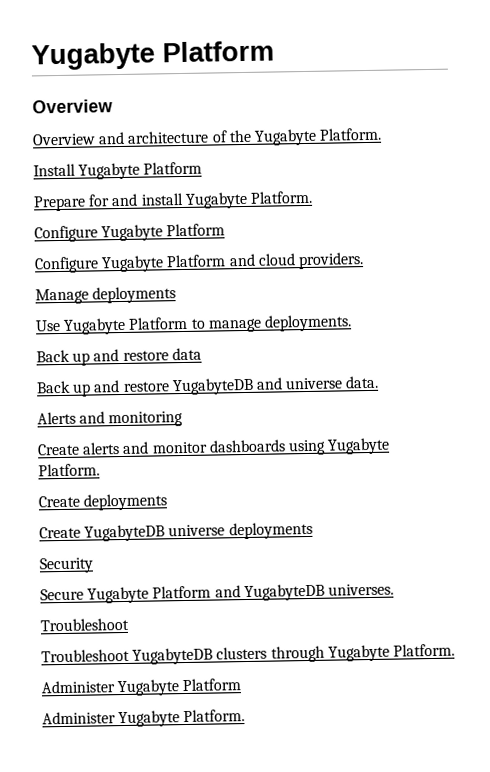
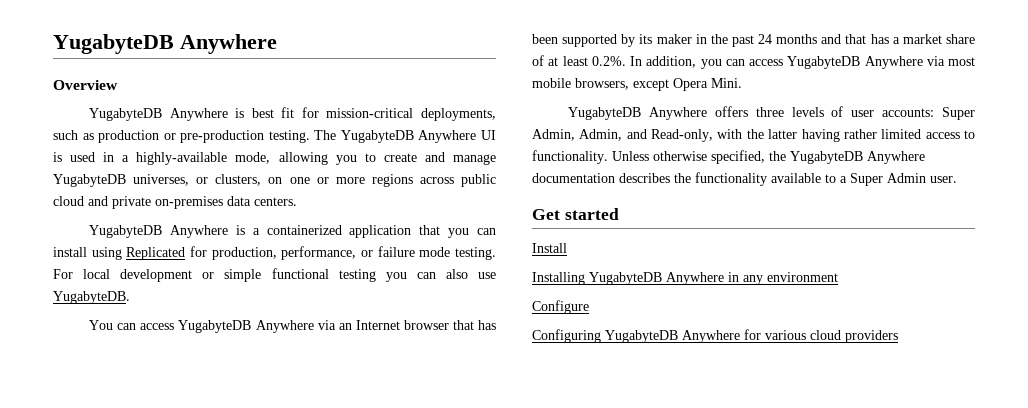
[31,40,274,71] Yugabyte Platform -> [53,34,277,54] YugabyteDB Anywhere
[32,127,383,146] [33,161,203,180] [33,190,313,212] [34,223,226,243] [34,252,364,274] [35,286,177,305] [35,314,352,335] [36,347,202,366] [36,375,380,397] [37,411,184,428] [37,437,391,456] [38,463,100,477] [38,493,168,511] [39,521,313,542] [39,557,94,574] [40,583,394,604] [40,617,129,632] [41,643,455,665] [41,678,242,697] [42,709,246,728] Overview and architecture of the Yugabyte Platform. // Install Yugabyte Platform // Prepare for and install Yugabyte Platform. // Configure Yugabyte Platform // Configure Yugabyte Platform and cloud providers. // Manage deployments // Use Yugabyte Platform to manage deployments. // Back up and restore data // Back up and restore YugabyteDB and universe data. // Alerts and monitoring // Create alerts and monitor dashboards using Yugabyte Platform. // Create deployments // Create YugabyteDB universe deployments // Security // Secure Yugabyte Platform and YugabyteDB universes. // Troubleshoot // Troubleshoot YugabyteDB clusters through Yugabyte Platform. // Administer Yugabyte Platform // Administer Yugabyte Platform. -> [89,107,496,121] [53,130,496,143] [53,152,496,165] [53,174,497,187] [53,196,297,209] [89,225,496,238] [53,246,496,260] [53,268,497,282] [53,291,130,304] [89,320,497,333] [532,34,975,47] [532,55,975,69] [532,78,742,91] [568,106,975,120] [532,129,975,142] [532,150,925,164] [532,172,957,186] [532,208,619,220] [532,243,567,253] [532,272,838,285] [532,300,589,314] [532,329,898,343] YugabyteDB Anywhere is best fit for mission-critical deployments, such as production or pre-production testing. The YugabyteDB Anywhere UI is used in a highly-available mode, allowing you to create and manage YugabyteDB universes, or clusters, on one or more regions across public cloud and private on-premises data centers. // YugabyteDB Anywhere is a containerized application that you can install using Replicated for production, performance, or failure mode testing. For local development or simple functional testing you can also use YugabyteDB. // You can access YugabyteDB Anywhere via an Internet browser that has been supported by its maker in the past 24 months and that has a market share of at least 0.2%. In addition, you can access YugabyteDB Anywhere via most mobile browsers, except Opera Mini. // YugabyteDB Anywhere offers three levels of user accounts: Super Admin, Admin, and Read-only, with the latter having rather limited access to functionality. Unless otherwise specified, the YugabyteDB Anywhere documentation describes the functionality available to a Super Admin user. // Get started // Install // Installing YugabyteDB Anywhere in any environment // Configure // Configuring YugabyteDB Anywhere for various cloud providers

